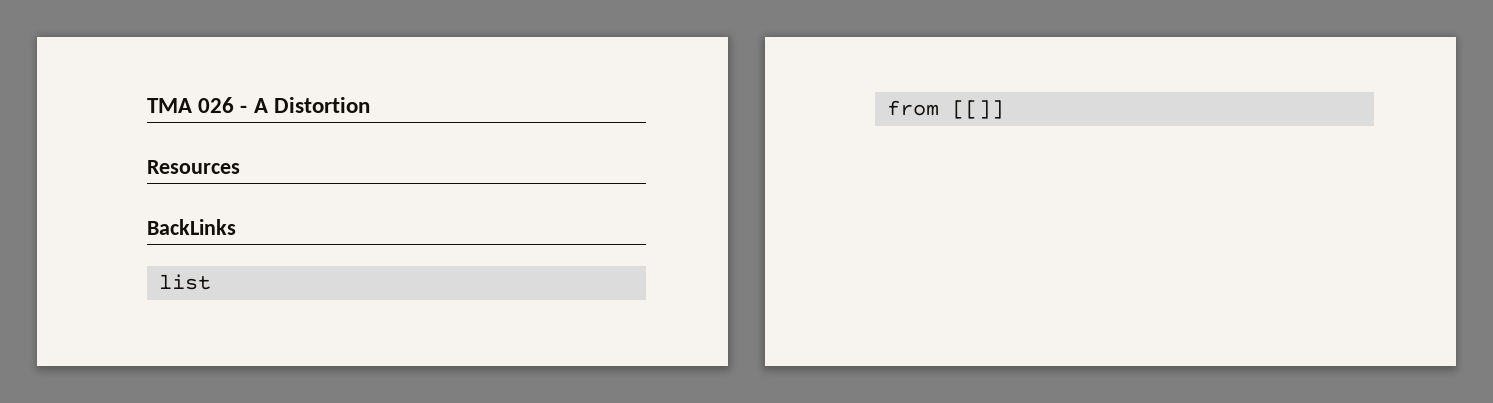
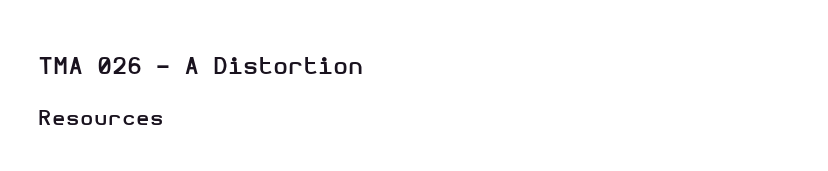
[147,219,236,235] [159,274,211,290] [887,100,1004,119] // BackLinks // list // from [[]] -> (164, 117) none

